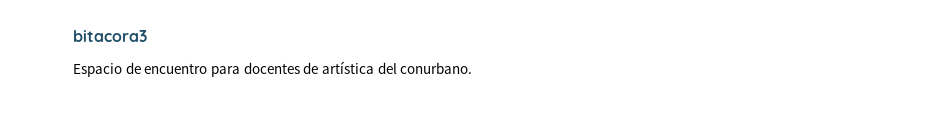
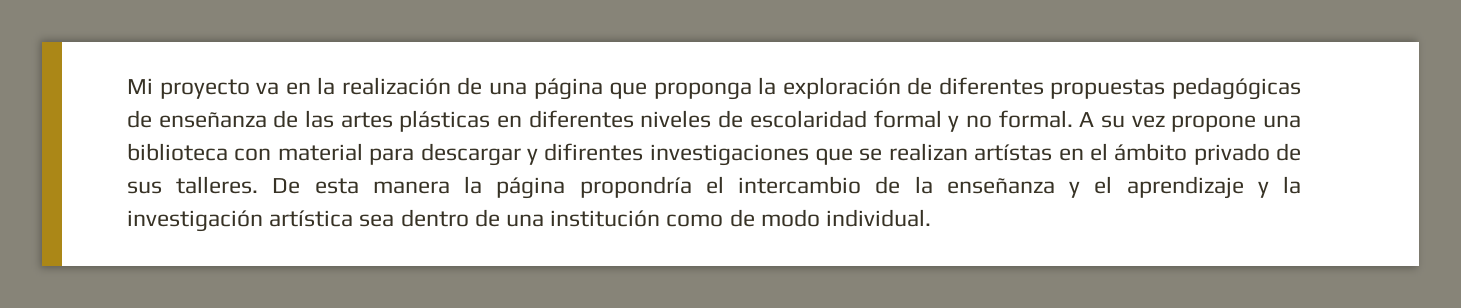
[73,30,147,42] [73,61,473,77] bitacora3 // Espacio de encuentro para docentes de artística del conurbano. -> [127,77,1301,100] [127,110,1302,132] [127,143,1301,166] [127,176,1301,199] [127,209,932,232] Mi proyecto va en la realización de una página que proponga la exploración de diferentes propuestas pedagógicas de enseñanza de las artes plásticas en diferentes niveles de escolaridad formal y no formal. A su vez propone una biblioteca con material para descargar y difirentes investigaciones que se realizan artístas en el ámbito privado de sus talleres. De esta manera la página propondría el intercambio de la enseñanza y el aprendizaje y la investigación artística sea dentro de una institución como de modo individual.

